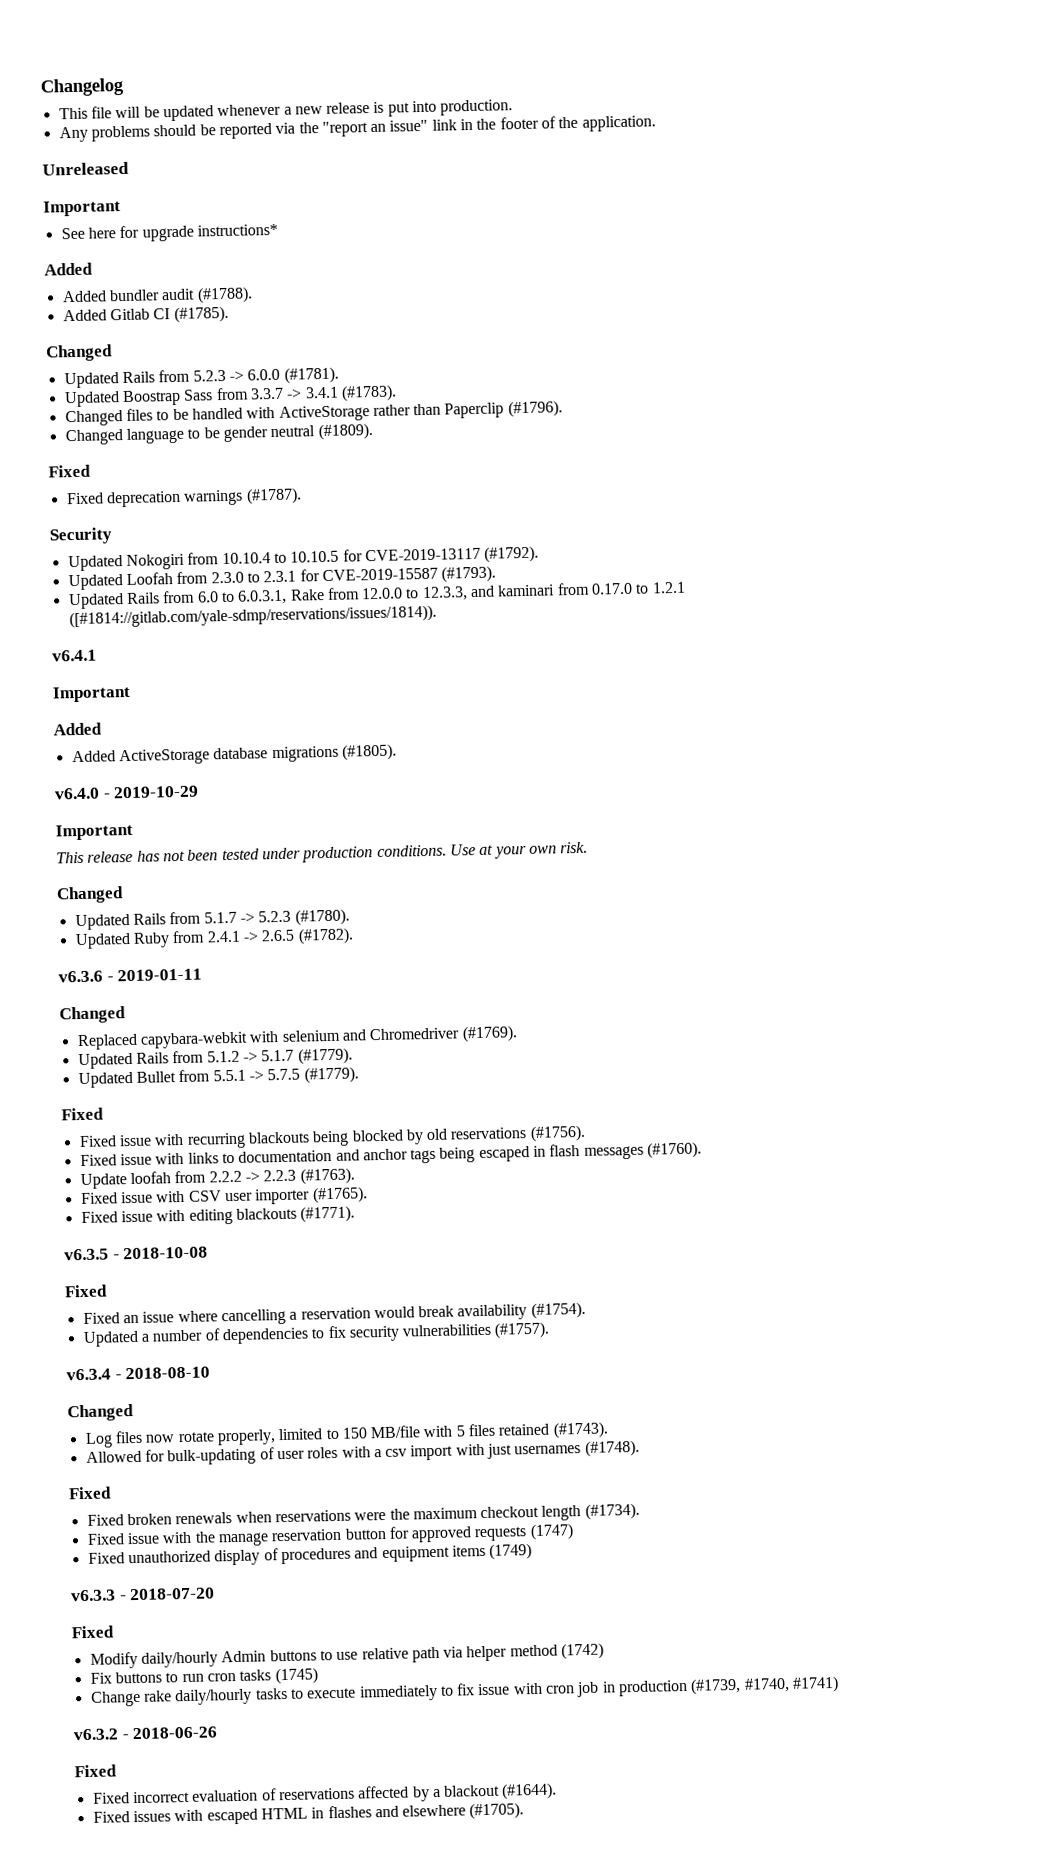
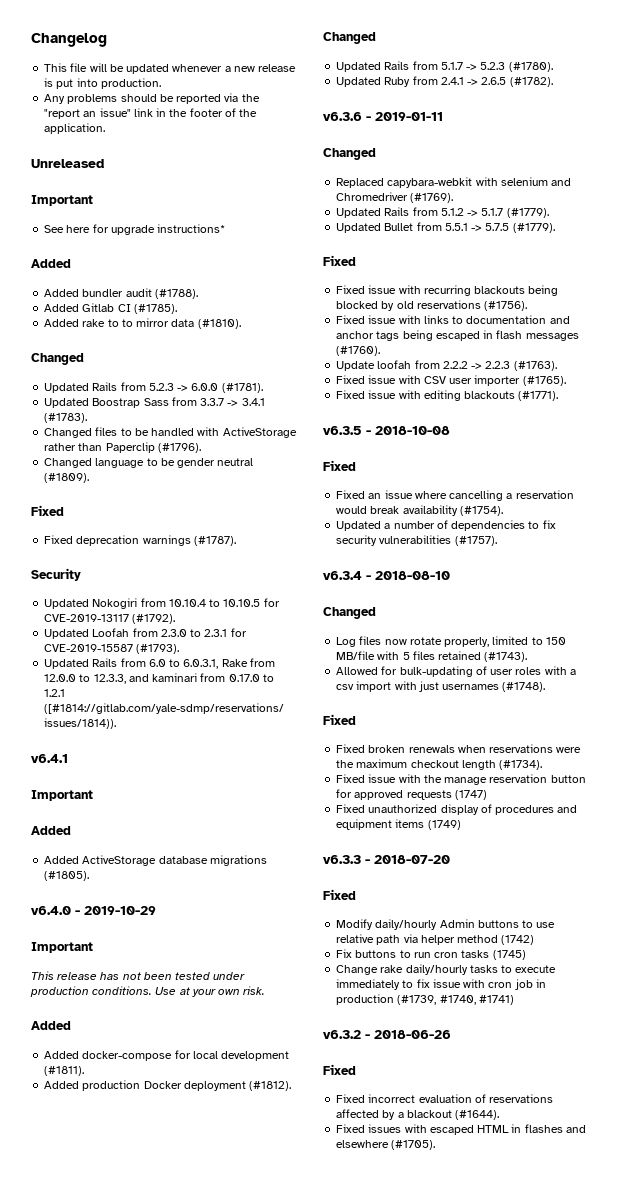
(229, 314) none -> [44,318,241,329] // Added rake to to mirror data (#1810).
(589, 847) none -> [31,1021,71,1030] [44,1050,290,1061] [44,1066,85,1076] [44,1080,292,1091] // Added // Added docker-compose for local development (#1811). // Added production Docker deployment (#1812).

